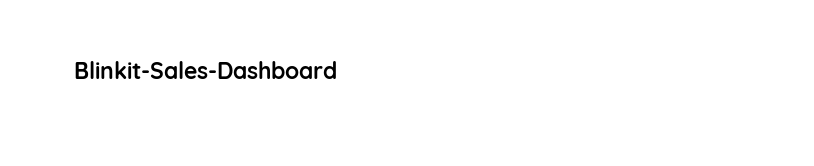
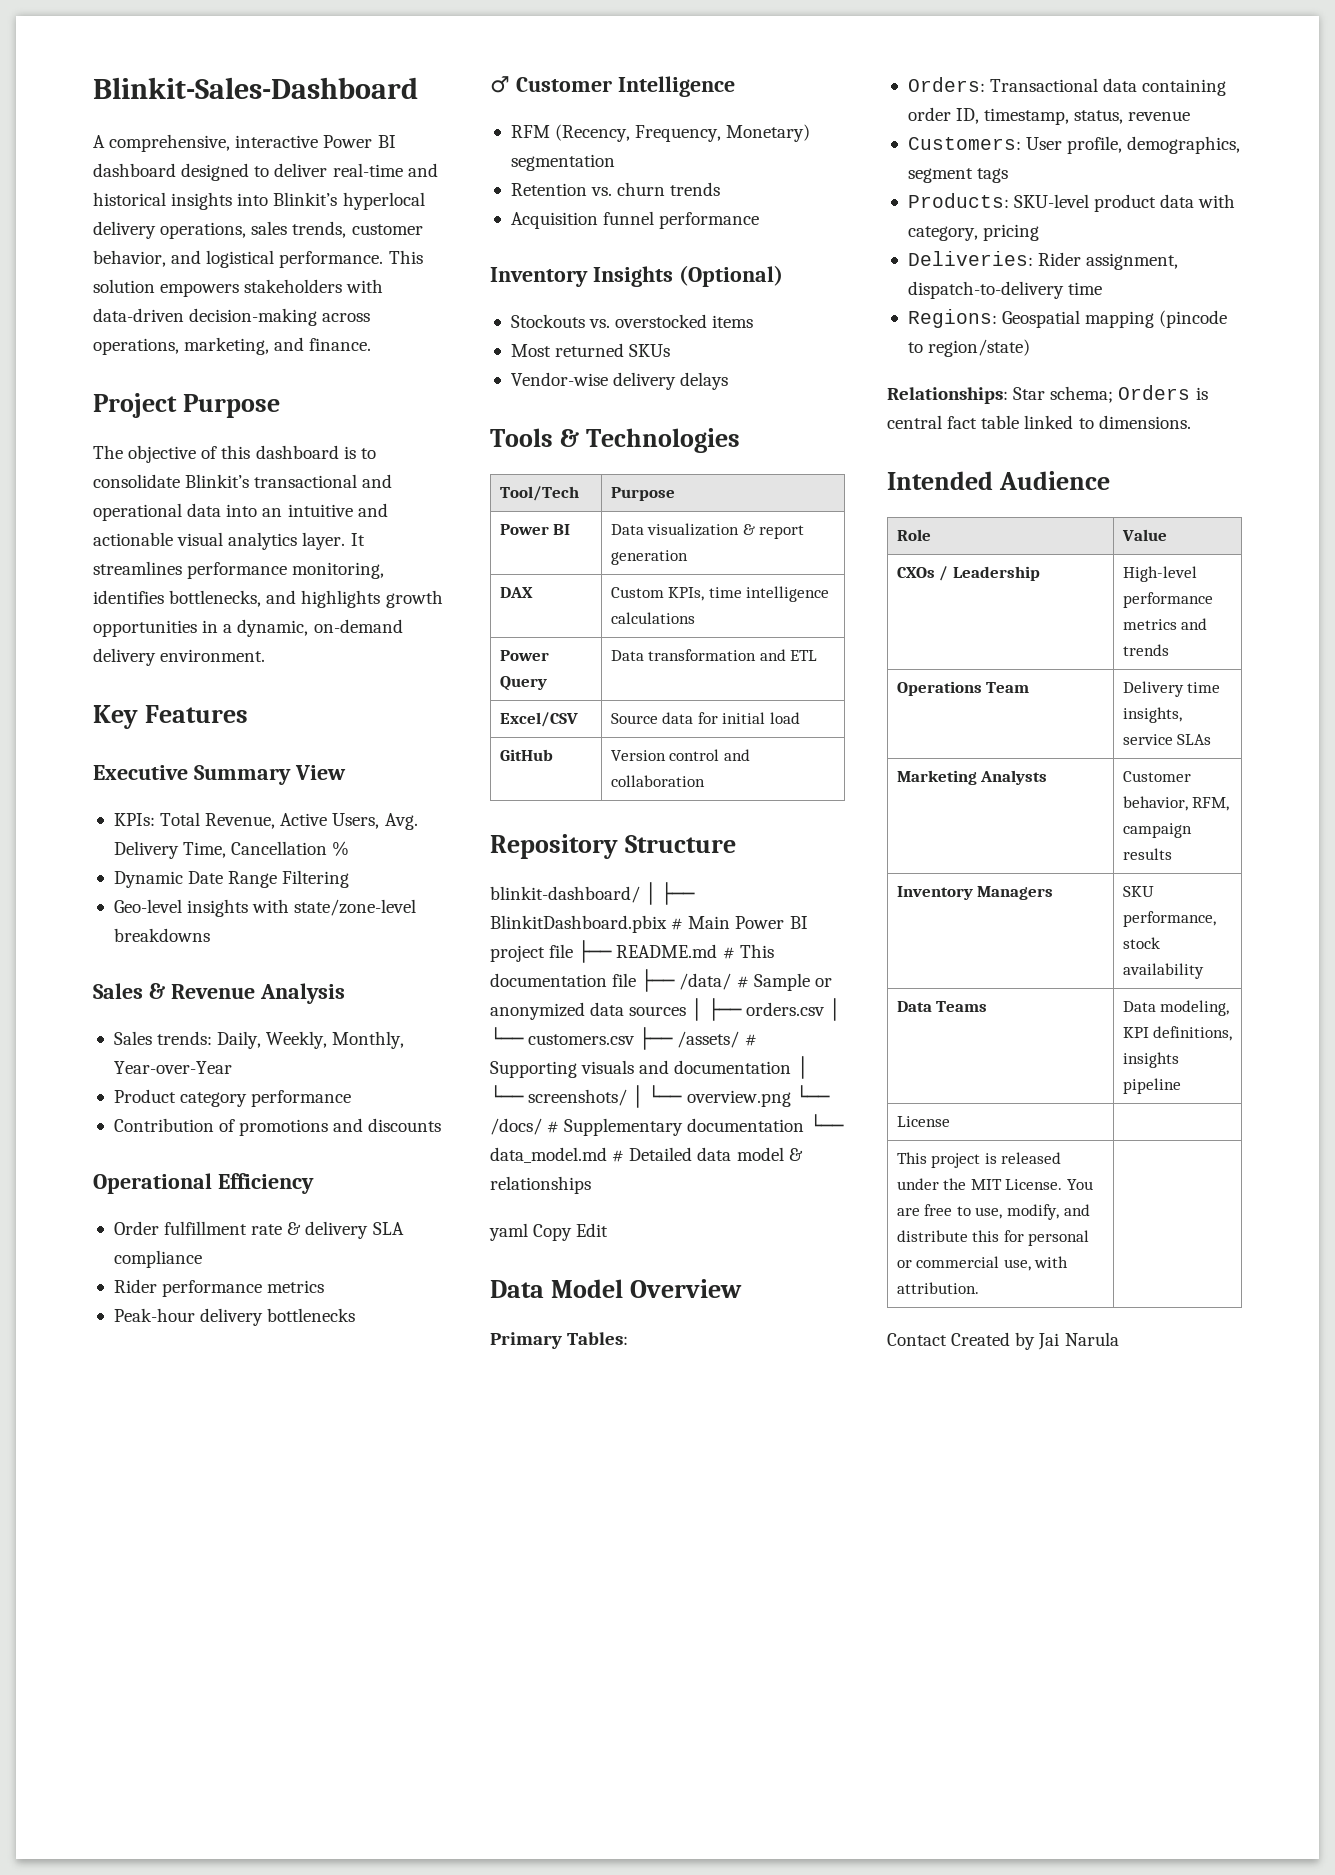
(337, 70) none -> [93,134,396,152] [93,163,438,181] [93,192,425,210] [93,221,423,239] [93,250,423,268] [93,279,384,297] [93,308,371,326] [93,337,372,355] [93,393,280,418] [93,445,376,463] [93,474,393,488] [93,503,388,521] [93,532,365,550] [93,561,385,579] [93,590,443,608] [93,619,403,637] [93,648,266,666] [93,705,248,729] [93,765,346,785] [113,812,418,830] [113,841,350,859] [113,870,350,888] [113,899,417,917] [113,928,210,942] [93,983,345,1004] [113,1031,405,1049] [113,1061,232,1074] [113,1089,352,1107] [113,1118,442,1136] [93,1173,314,1194] [113,1221,404,1239] [113,1250,202,1268] [113,1279,325,1297] [113,1308,356,1326] [490,76,735,97] [510,124,811,142] [510,154,615,171] [510,182,721,196] [510,211,760,229] [490,265,783,287] [510,314,754,328] [510,343,671,357] [510,372,729,390] [490,428,740,453] [499,486,579,501] [610,487,675,501] [499,524,571,535] [610,523,805,539] [610,550,688,565] [499,587,533,598] [610,586,830,602] [610,612,695,624] [499,650,549,661] [499,676,547,691] [610,649,818,661] [499,712,578,727] [610,712,800,724] [499,749,553,761] [610,749,750,761] [610,775,705,787] [490,834,736,859] [490,882,696,905] [490,915,808,933] [490,940,774,963] [490,969,832,992] [490,998,840,1021] [490,1027,757,1050] [490,1056,808,1079] [490,1085,830,1108] [490,1114,844,1136] [490,1147,803,1163] [490,1176,591,1194] [489,1223,609,1241] [490,1279,742,1298] [490,1332,629,1349] [907,77,1227,96] [907,107,1191,125] [907,136,1241,154] [907,168,1009,183] [907,193,1236,212] [907,224,1040,241] [907,251,1179,270] [907,281,1103,299] [907,309,1228,328] [907,339,1031,357] [887,385,1208,404] [887,415,1191,429] [887,471,1110,490] [896,529,931,541] [1121,529,1167,541] [896,566,1040,581] [1122,566,1197,582] [1122,592,1213,608] [1122,618,1208,630] [1122,644,1169,656] [896,681,1030,696] [1122,681,1221,697] [1122,707,1182,723] [1122,734,1212,745] [896,770,1048,785] [1122,771,1191,782] [1122,796,1230,811] [1122,823,1192,838] [1122,848,1172,860] [896,886,1054,900] [1122,886,1154,897] [1122,911,1216,927] [1122,937,1160,949] [1122,963,1204,979] [896,1001,988,1012] [1122,1000,1230,1016] [1122,1026,1233,1041] [1122,1052,1179,1068] [1122,1078,1181,1094] [896,1116,950,1127] [896,1152,1062,1168] [896,1178,1093,1190] [896,1204,1090,1220] [896,1230,1090,1246] [896,1256,1069,1271] [896,1282,979,1294] [887,1332,1119,1350] // A comprehensive, interactive Power BI dashboard designed to deliver real-time and historical insights into Blinkit’s hyperlocal delivery operations, sales trends, customer behavior, and logistical performance. This solution empowers stakeholders with data-driven decision-making across operations, marketing, and finance. // Project Purpose // The objective of this dashboard is to consolidate Blinkit’s transactional and operational data into an intuitive and actionable visual analytics layer. It streamlines performance monitoring, identifies bottlenecks, and highlights growth opportunities in a dynamic, on-demand delivery environment. // Key Features // Executive Summary View // KPIs: Total Revenue, Active Users, Avg. Delivery Time, Cancellation % // Dynamic Date Range Filtering // Geo-level insights with state/zone-level breakdowns // Sales & Revenue Analysis // Sales trends: Daily, Weekly, Monthly, Year-over-Year // Product category performance // Contribution of promotions and discounts // Operational Efficiency // Order fulfillment rate & delivery SLA compliance // Rider performance metrics // Peak-hour delivery bottlenecks // ♂ Customer Intelligence // RFM (Recency, Frequency, Monetary) segmentation // Retention vs. churn trends // Acquisition funnel performance // Inventory Insights (Optional) // Stockouts vs. overstocked items // Most returned SKUs // Vendor-wise delivery delays // Tools & Technologies // Tool/Tech | Purpose // Power BI | Data visualization & report generation // DAX | Custom KPIs, time intelligence calculations // Power Query | Data transformation and ETL // Excel/CSV | Source data for initial load // GitHub | Version control and collaboration // Repository Structure // blinkit-dashboard/ │ ├── BlinkitDashboard.pbix # Main Power BI project file ├── README.md # This documentation file ├── /data/ # Sample or anonymized data sources │ ├── orders.csv │ └── customers.csv ├── /assets/ # Supporting visuals and documentation │ └── screenshots/ │ └── overview.png └── /docs/ # Supplementary documentation └── data_model.md # Detailed data model & relationships // yaml Copy Edit // Data Model Overview // Primary Tables: // Orders: Transactional data containing order ID, timestamp, status, revenue // Customers: User profile, demographics, segment tags // Products: SKU-level product data with category, pricing // Deliveries: Rider assignment, dispatch-to-delivery time // Regions: Geospatial mapping (pincode to region/state) // Relationships: Star schema; Orders is central fact table linked to dimensions. // Intended Audience // Role | Value // CXOs / Leadership | High-level performance metrics and trends // Operations Team | Delivery time insights, service SLAs // Marketing Analysts | Customer behavior, RFM, campaign results // Inventory Managers | SKU performance, stock availability // Data Teams | Data modeling, KPI definitions, insights pipeline // License | // This project is released under the MIT License. You are free to use, modify, and distribute this for personal or commercial use, with attribution. | // Contact Created by Jai Narula

